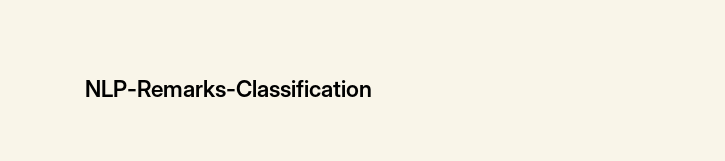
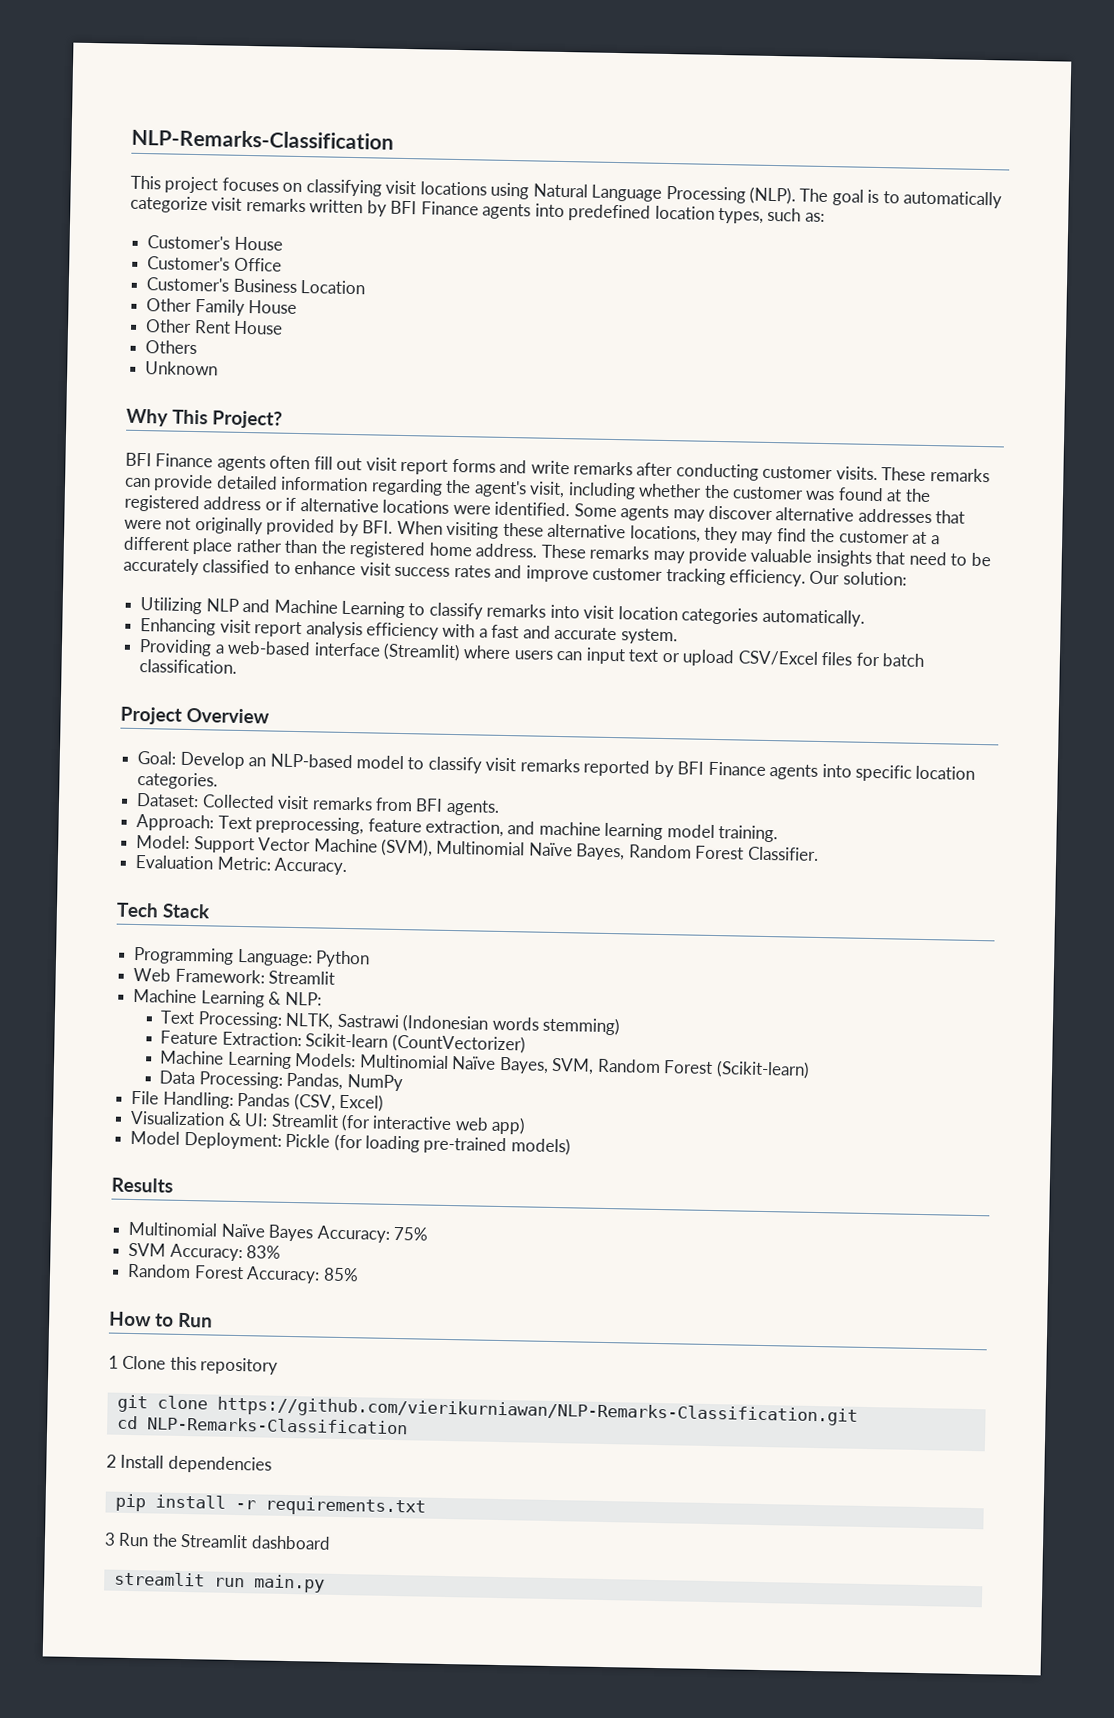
[85,80,372,98] NLP-Remarks-Classification -> [131,128,394,150] [130,175,1003,209] [130,195,825,224] [147,235,283,251] [147,256,282,272] [146,277,366,295] [146,298,298,316] [145,319,284,335] [145,340,198,355] [145,361,219,376] [126,408,284,429] [125,452,990,483] [125,474,931,503] [124,494,966,524] [124,517,940,545] [123,536,991,567] [123,557,907,587] [140,597,865,627] [140,618,678,645] [139,639,924,667] [139,659,238,674] [120,706,271,725] [137,751,976,782] [137,772,219,790] [136,793,500,816] [136,813,779,843] [136,834,819,861] [135,854,348,876] [116,902,212,919] [133,946,371,968] [133,967,336,985] [133,988,322,1008] [160,1010,621,1036] [160,1030,526,1054] [160,1050,810,1079] [159,1070,403,1092] [131,1090,384,1112] [130,1110,527,1135] [130,1130,571,1156] [111,1177,173,1193] [128,1221,428,1243] [128,1242,282,1262] [127,1263,359,1284] [109,1311,214,1328] [108,1355,279,1375] [116,1394,858,1426] [116,1415,408,1435] [106,1454,272,1474] [114,1493,426,1517] [104,1532,331,1550] [113,1571,325,1593] NLP-Remarks-Classification // This project focuses on classifying visit locations using Natural Language Processing (NLP). The goal is to automatically categorize visit remarks written by BFI Finance agents into predefined location types, such as: // Customer's House // Customer's Office // Customer's Business Location // Other Family House // Other Rent House // Others // Unknown // Why This Project? // BFI Finance agents often fill out visit report forms and write remarks after conducting customer visits. These remarks can provide detailed information regarding the agent's visit, including whether the customer was found at the registered address or if alternative locations were identified. Some agents may discover alternative addresses that were not originally provided by BFI. When visiting these alternative locations, they may find the customer at a different place rather than the registered home address. These remarks may provide valuable insights that need to be accurately classified to enhance visit success rates and improve customer tracking efficiency. Our solution: // Utilizing NLP and Machine Learning to classify remarks into visit location categories automatically. // Enhancing visit report analysis efficiency with a fast and accurate system. // Providing a web-based interface (Streamlit) where users can input text or upload CSV/Excel files for batch classification. // Project Overview // Goal: Develop an NLP-based model to classify visit remarks reported by BFI Finance agents into specific location categories. // Dataset: Collected visit remarks from BFI agents. // Approach: Text preprocessing, feature extraction, and machine learning model training. // Model: Support Vector Machine (SVM), Multinomial Naïve Bayes, Random Forest Classifier. // Evaluation Metric: Accuracy. // Tech Stack // Programming Language: Python // Web Framework: Streamlit // Machine Learning & NLP: // Text Processing: NLTK, Sastrawi (Indonesian words stemming) // Feature Extraction: Scikit-learn (CountVectorizer) // Machine Learning Models: Multinomial Naïve Bayes, SVM, Random Forest (Scikit-learn) // Data Processing: Pandas, NumPy // File Handling: Pandas (CSV, Excel) // Visualization & UI: Streamlit (for interactive web app) // Model Deployment: Pickle (for loading pre-trained models) // Results // Multinomial Naïve Bayes Accuracy: 75% // SVM Accuracy: 83% // Random Forest Accuracy: 85% // How to Run // 1 Clone this repository // git clone https://github.com/vierikurniawan/NLP-Remarks-Classification.git // cd NLP-Remarks-Classification // 2 Install dependencies // pip install -r requirements.txt // 3 Run the Streamlit dashboard // streamlit run main.py

